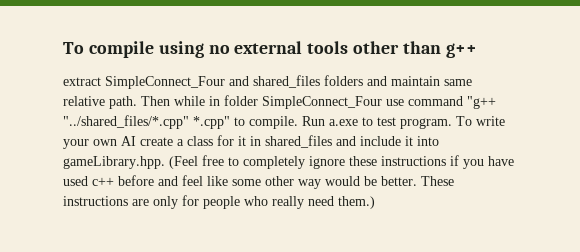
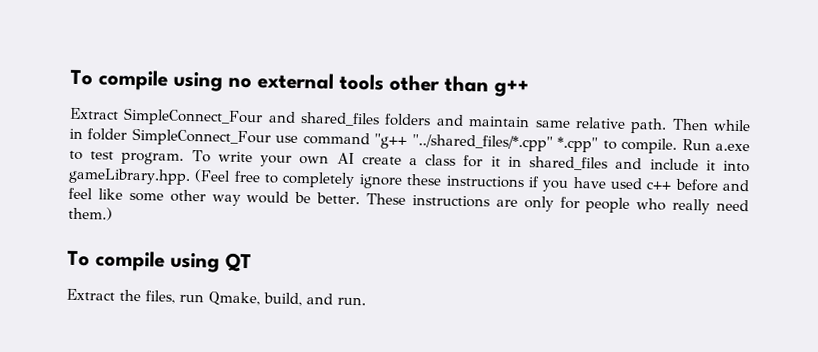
[63,77,101,86] extract -> [69,107,119,120] Extract
(375, 202) none -> [67,250,252,273] [66,288,366,307] // To compile using QT // Extract the files, run Qmake, build, and run.

